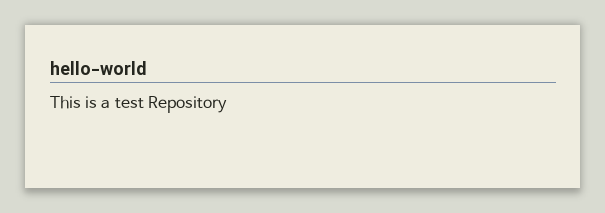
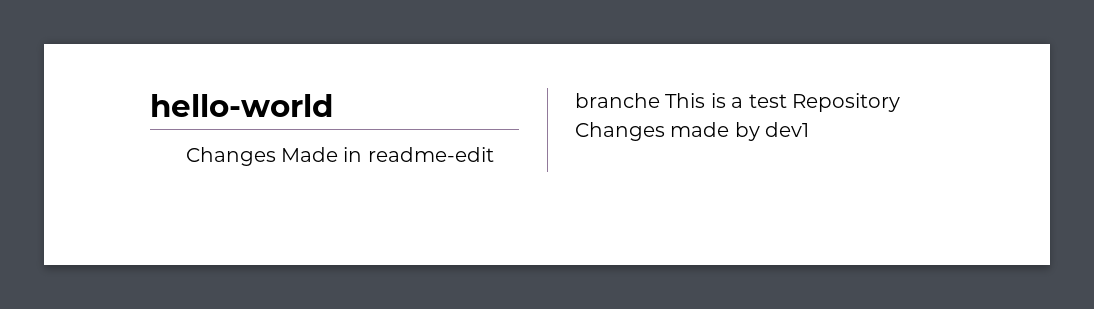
(147, 68) none -> [185,147,494,166] [575,93,660,108] Changes Made in readme-edit branche
(227, 104) none -> [575,122,810,141] Changes made by dev1

